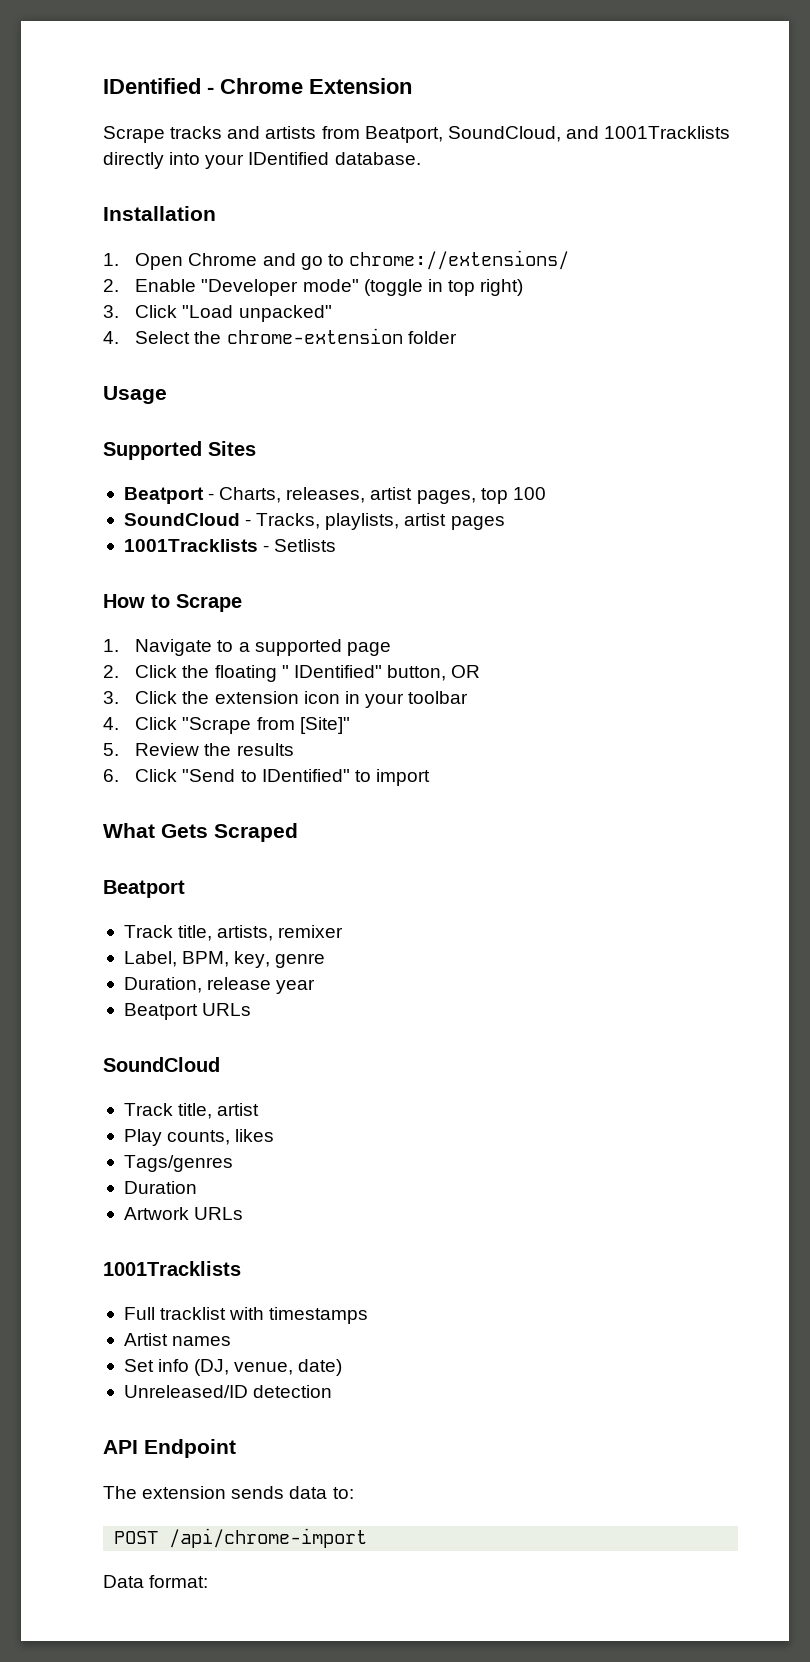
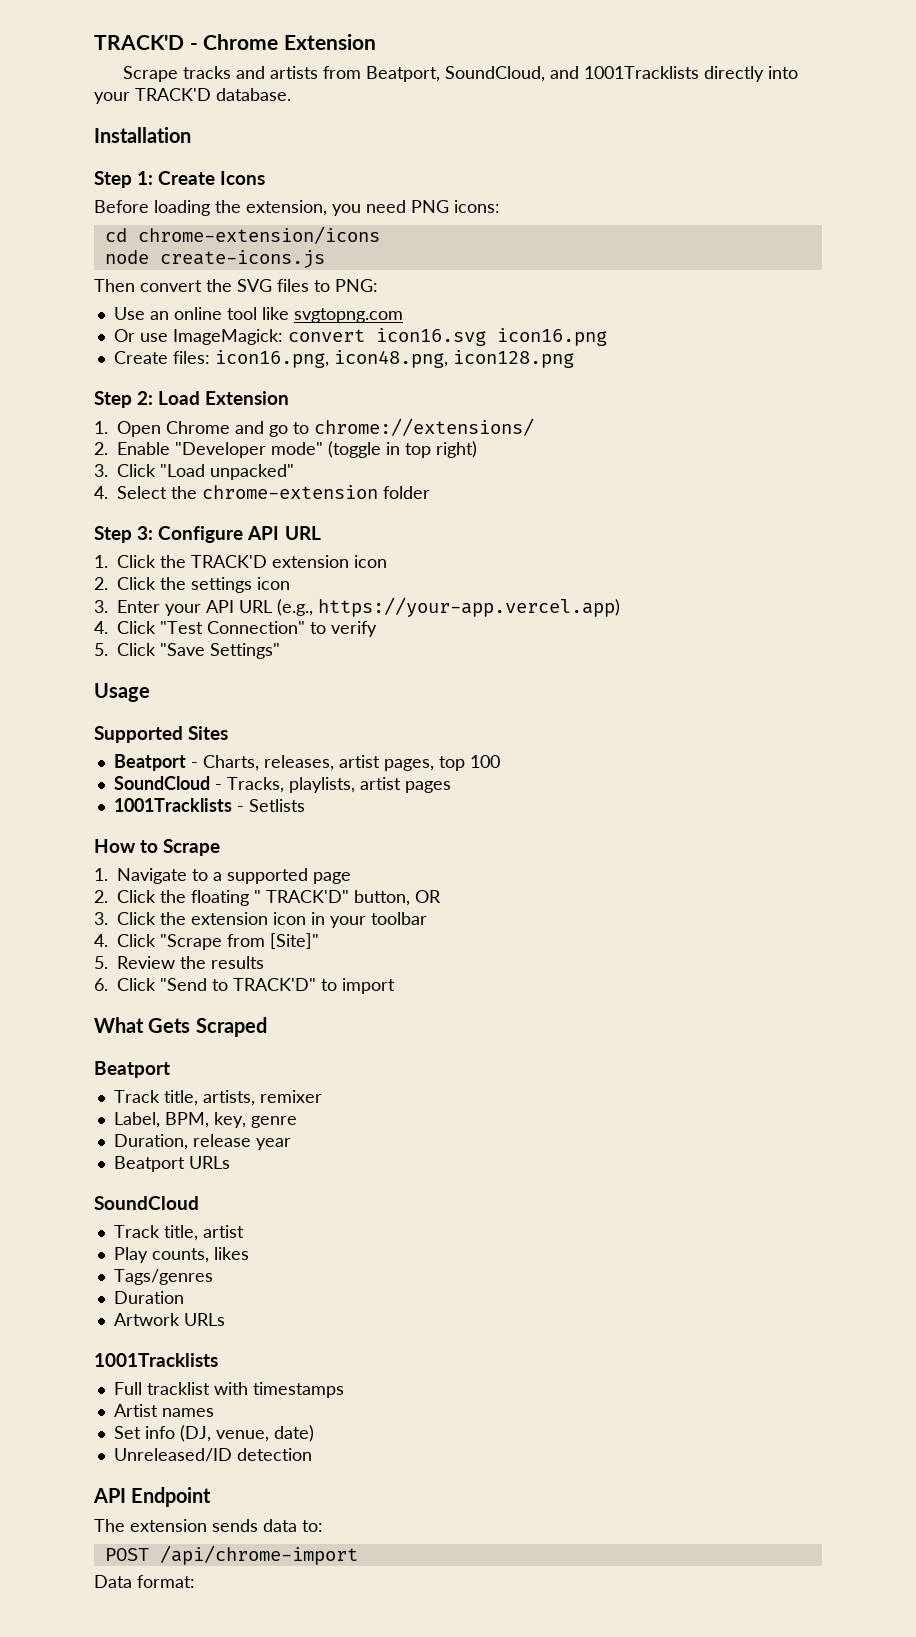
[103,78,201,94] IDentified -> [94,35,184,50] TRACK'D
[248,152,330,165] IDentified -> [135,88,211,101] TRACK'D
(216, 213) none -> [94,171,266,188] [94,200,500,216] [104,226,380,244] [104,250,325,268] [94,279,378,292] [113,307,403,323] [113,328,607,346] [113,350,574,368] [94,391,290,408] // Step 1: Create Icons // Before loading the extension, you need PNG icons: // cd chrome-extension/icons // node create-icons.js // Then convert the SVG files to PNG: // Use an online tool like svgtopng.com // Or use ImageMagick: convert icon16.svg icon16.png // Create files: icon16.png, icon48.png, icon128.png // Step 2: Load Extension
(457, 337) none -> [94,526,321,543] [94,555,388,568] [94,577,291,593] [94,597,621,617] [94,621,378,637] [94,643,281,659] // Step 3: Configure API URL // 1. Click the TRACK'D extension icon // 2. Click the settings icon // 3. Enter your API URL (e.g., https://your-app.vercel.app) // 4. Click "Test Connection" to verify // 5. Click "Save Settings"
[293,665,382,678] IDentified" -> [266,890,350,903] TRACK'D"
[261,769,350,782] IDentified" -> [233,978,317,991] TRACK'D"

